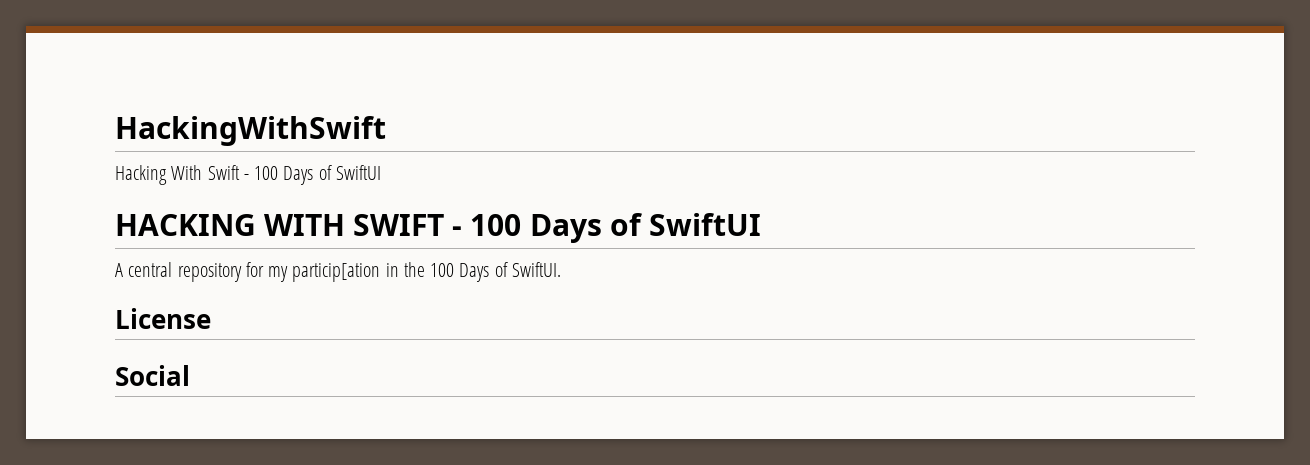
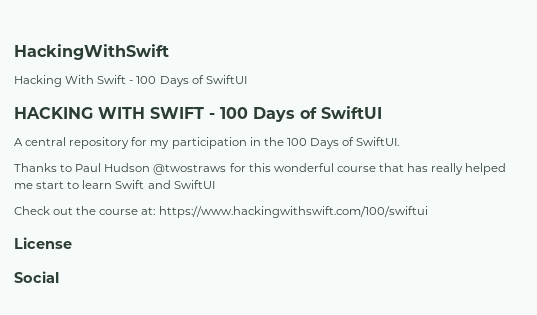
[292,263,381,282] particip[ation -> [171,137,247,149] participation
(561, 269) none -> [14,163,507,175] [14,180,215,189] [14,206,428,218] // Thanks to Paul Hudson @twostraws for this wonderful course that has really helped me start to learn Swift and SwiftUI // Check out the course at: https://www.hackingwithswift.com/100/swiftui

